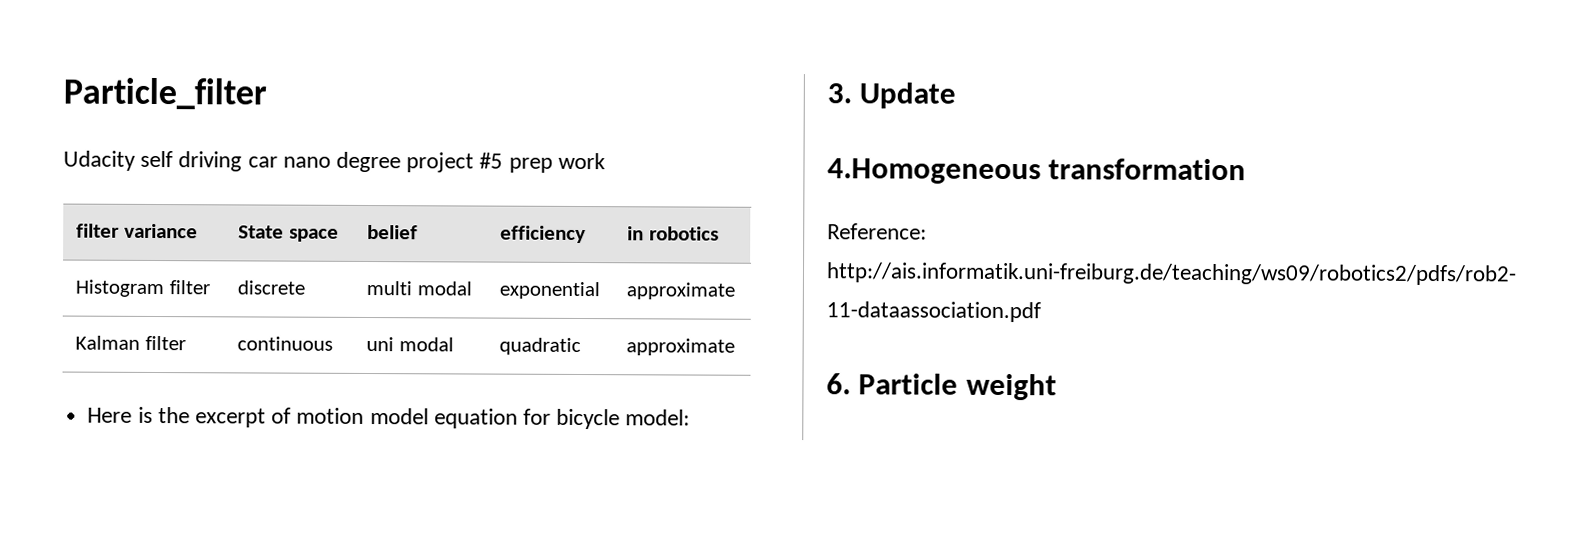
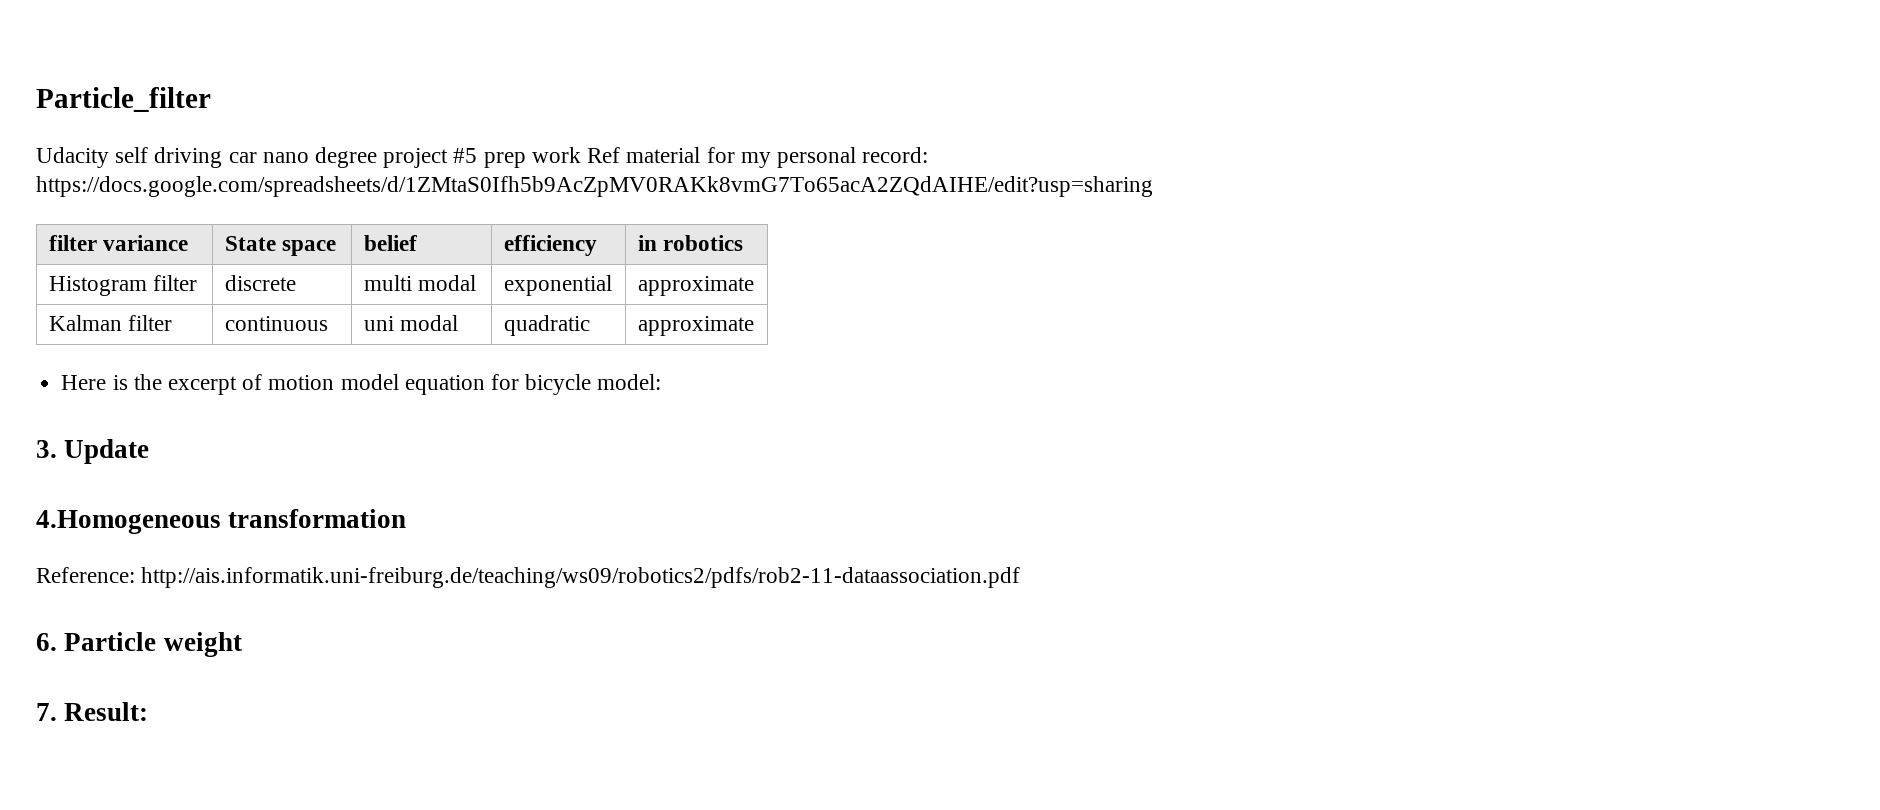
(606, 161) none -> [587,147,929,168] [36,176,1153,197] Ref material for my personal record: https://docs.google.com/spreadsheets/d/1ZMtaS0Ifh5b9AcZpMV0RAKk8vmG7To65acA2ZQdAIHE/edit?usp=sharing
(1057, 387) none -> [36,702,149,721] // 7. Result:

